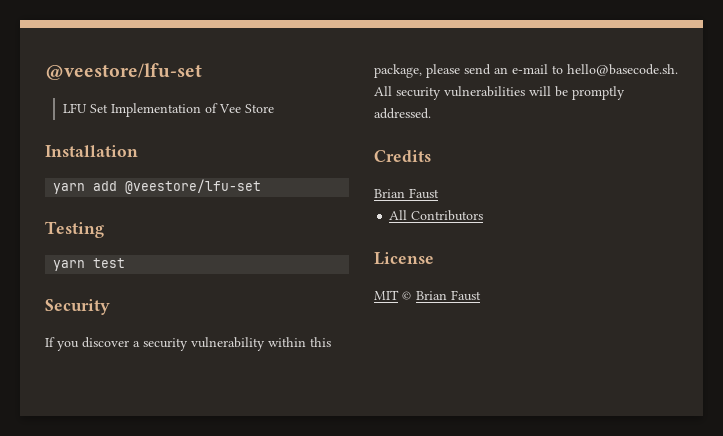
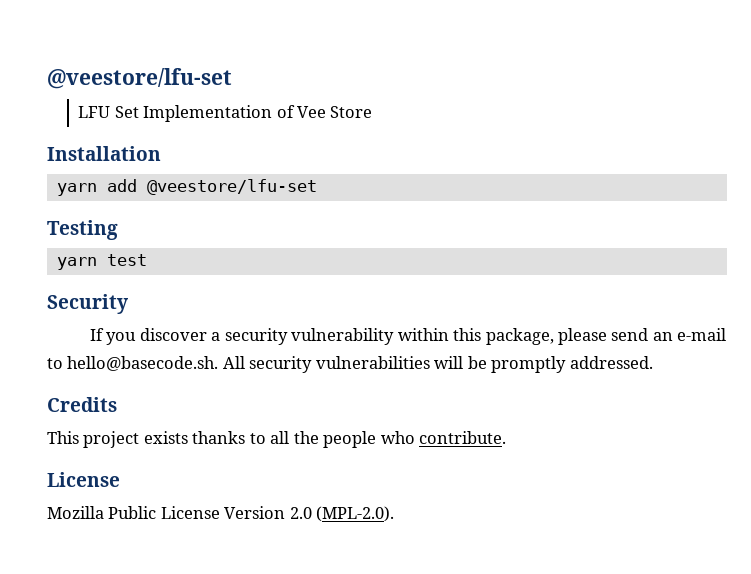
[374,188,439,199] [389,210,484,221] [374,252,434,265] [374,290,481,301] Brian Faust // All Contributors // License // MIT © Brian Faust -> [47,431,507,448] [47,472,120,487] [47,506,395,522] This project exists thanks to all the people who contribute. // License // Mozilla Public License Version 2.0 (MPL-2.0).

